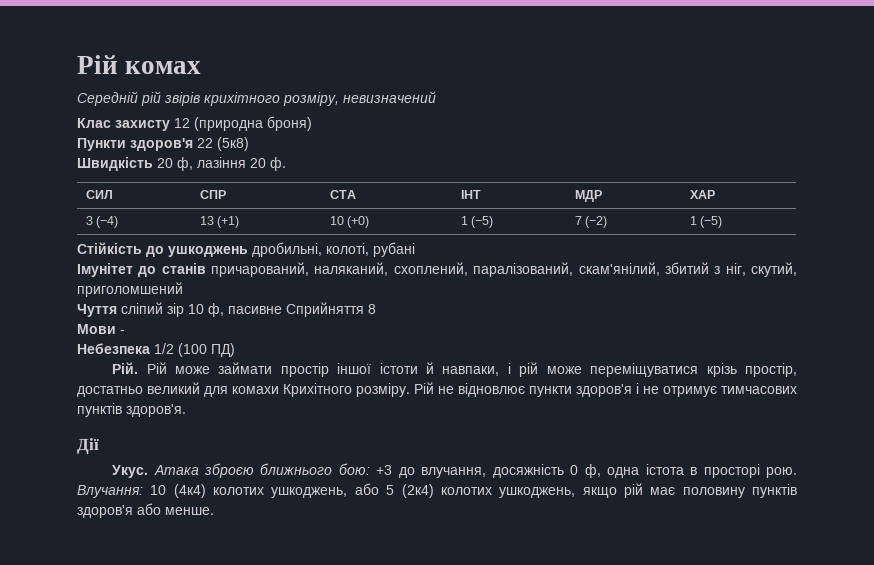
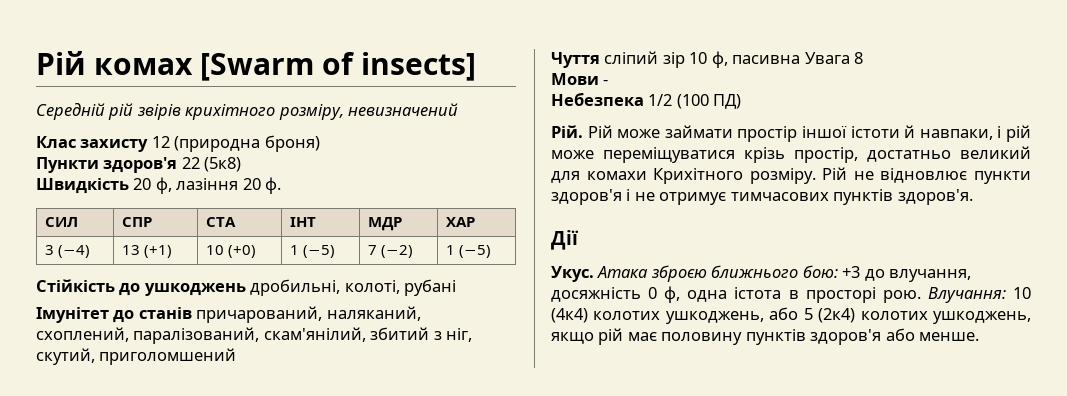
(202, 67) none -> [200,52,477,81] [Swarm of insects]
[228,302,364,317] пасивне Сприйняття -> [732,52,850,64] пасивна Увага

